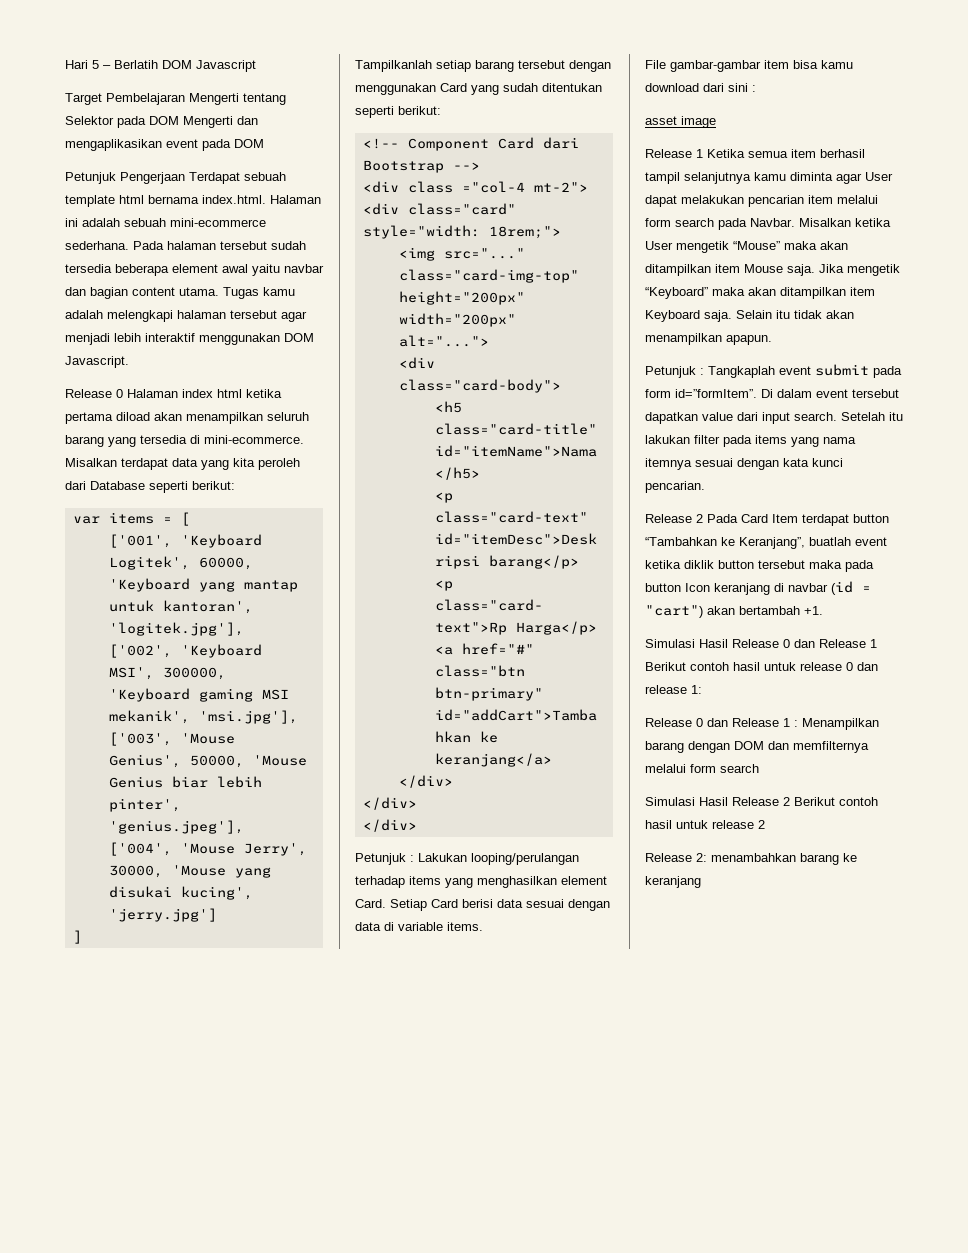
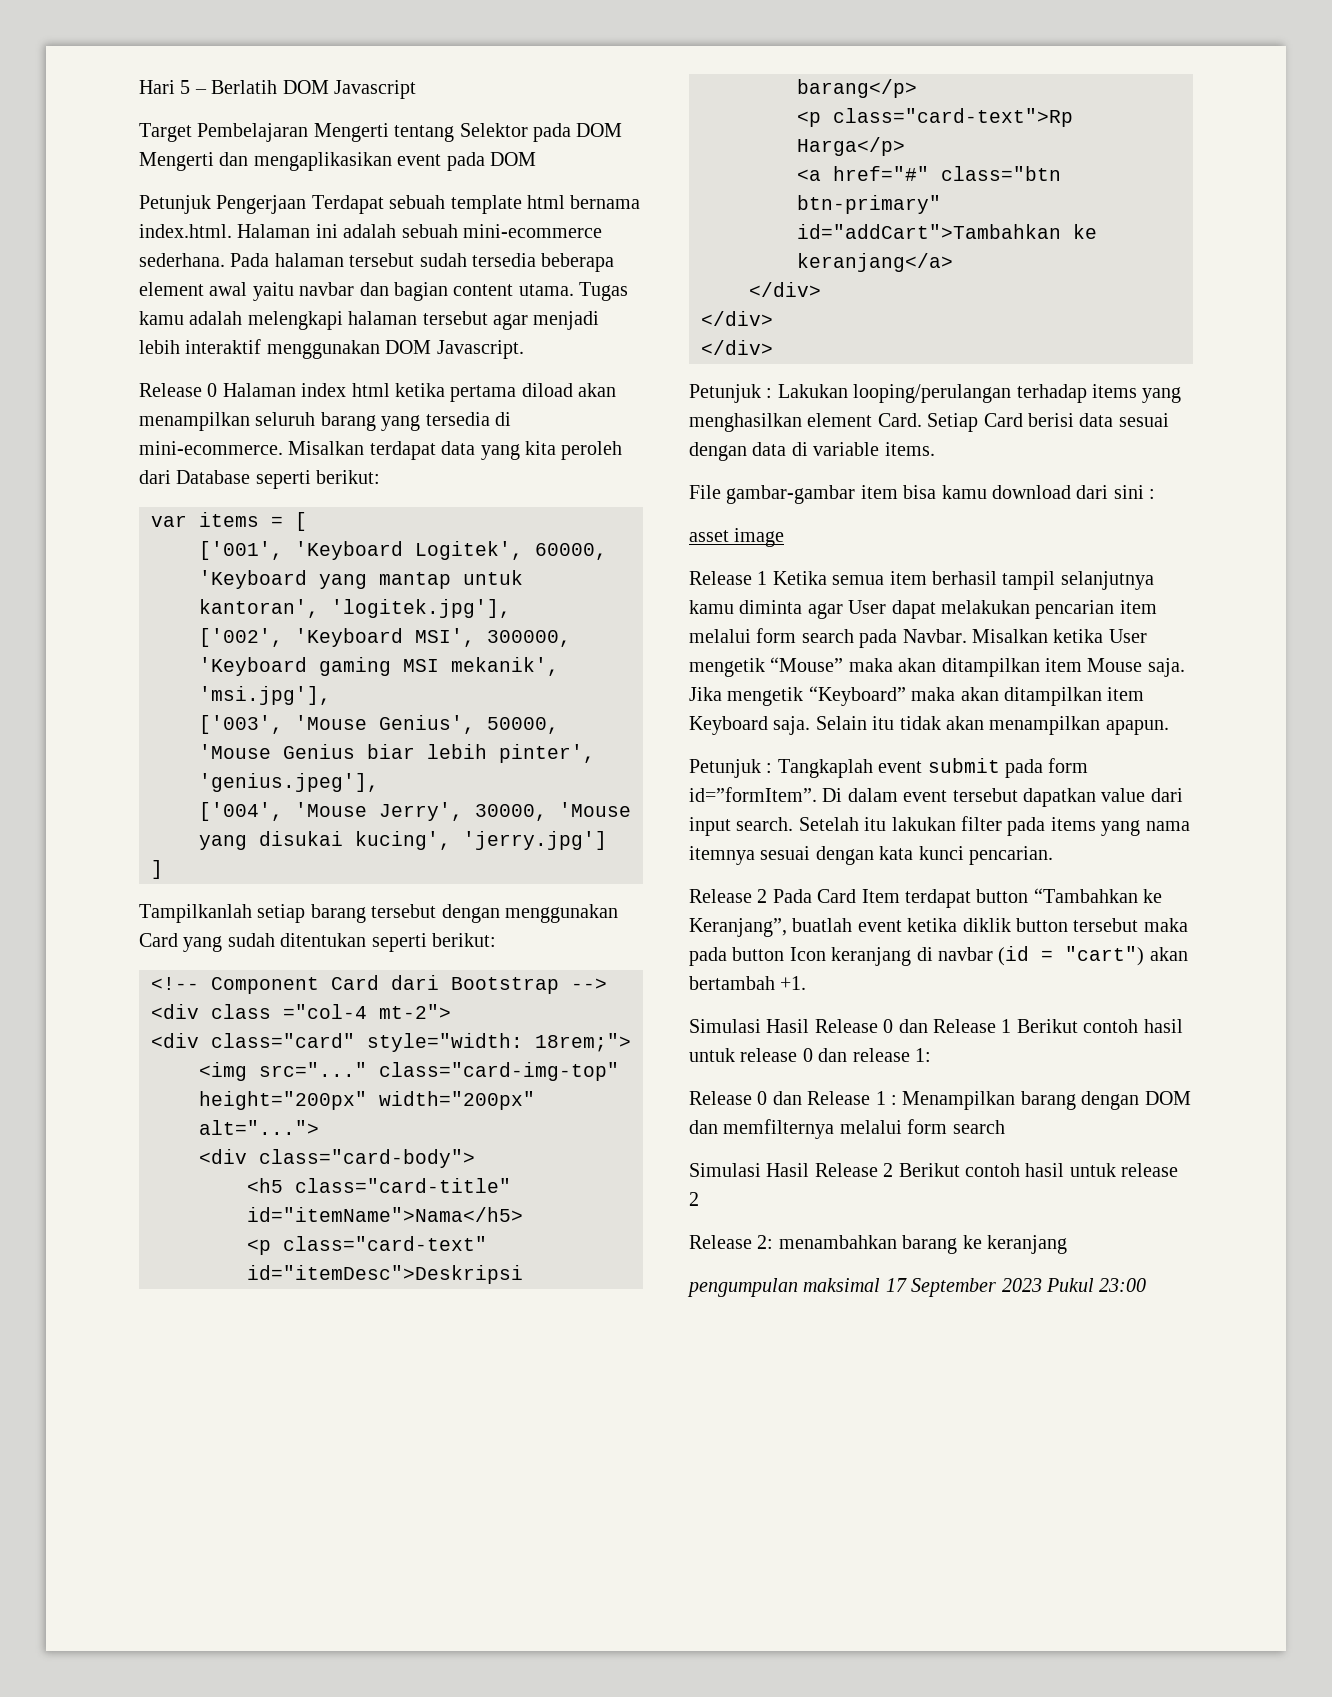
(701, 882) none -> [687,1278,1147,1297] // pengumpulan maksimal 17 September 2023 Pukul 23:00

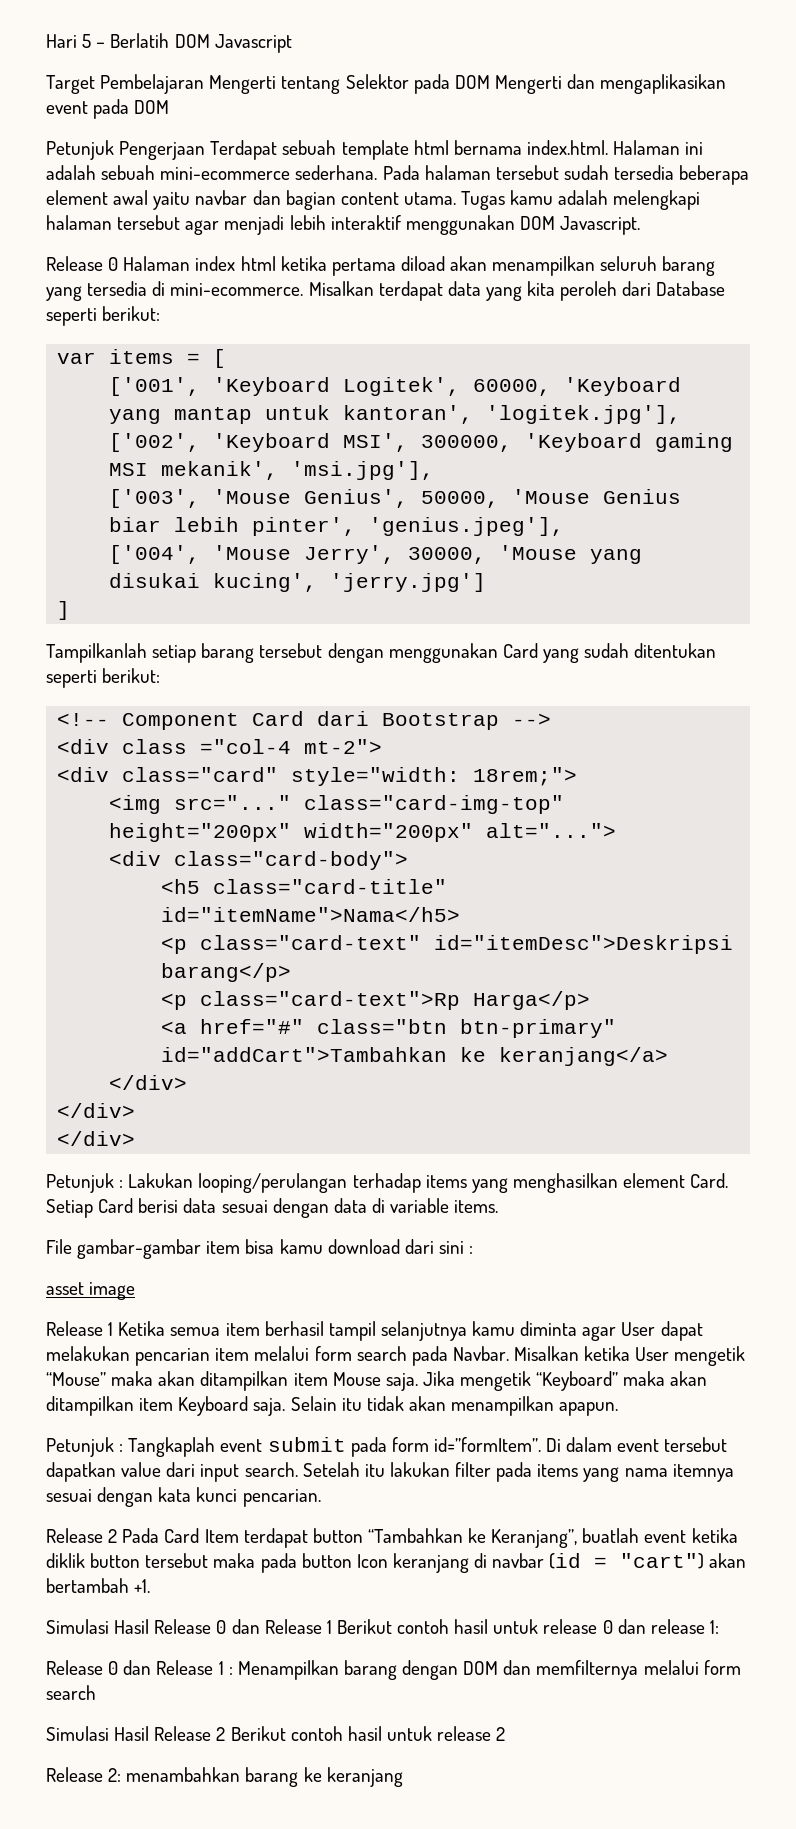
[687,1278,1147,1297] // pengumpulan maksimal 17 September 2023 Pukul 23:00 -> (403, 1777) none

